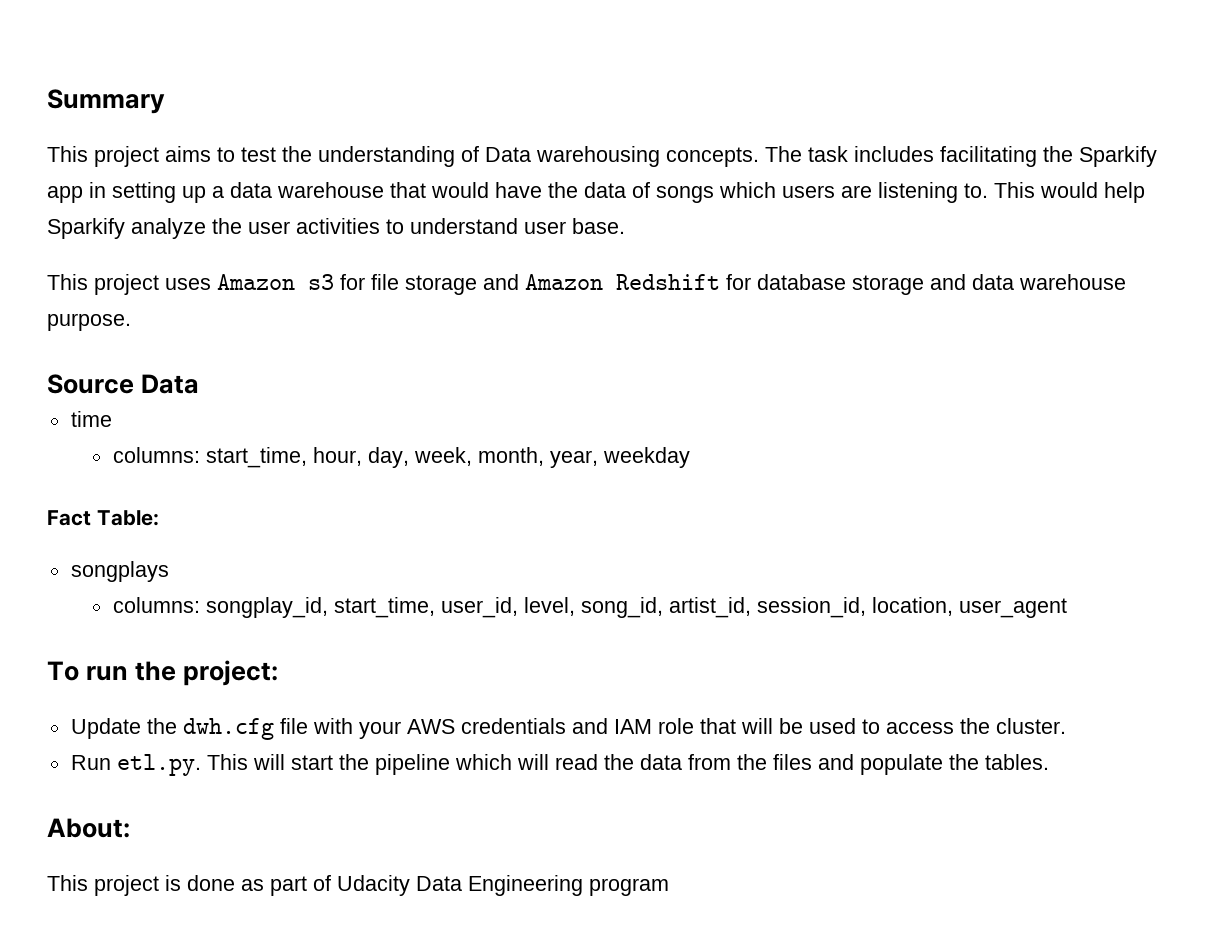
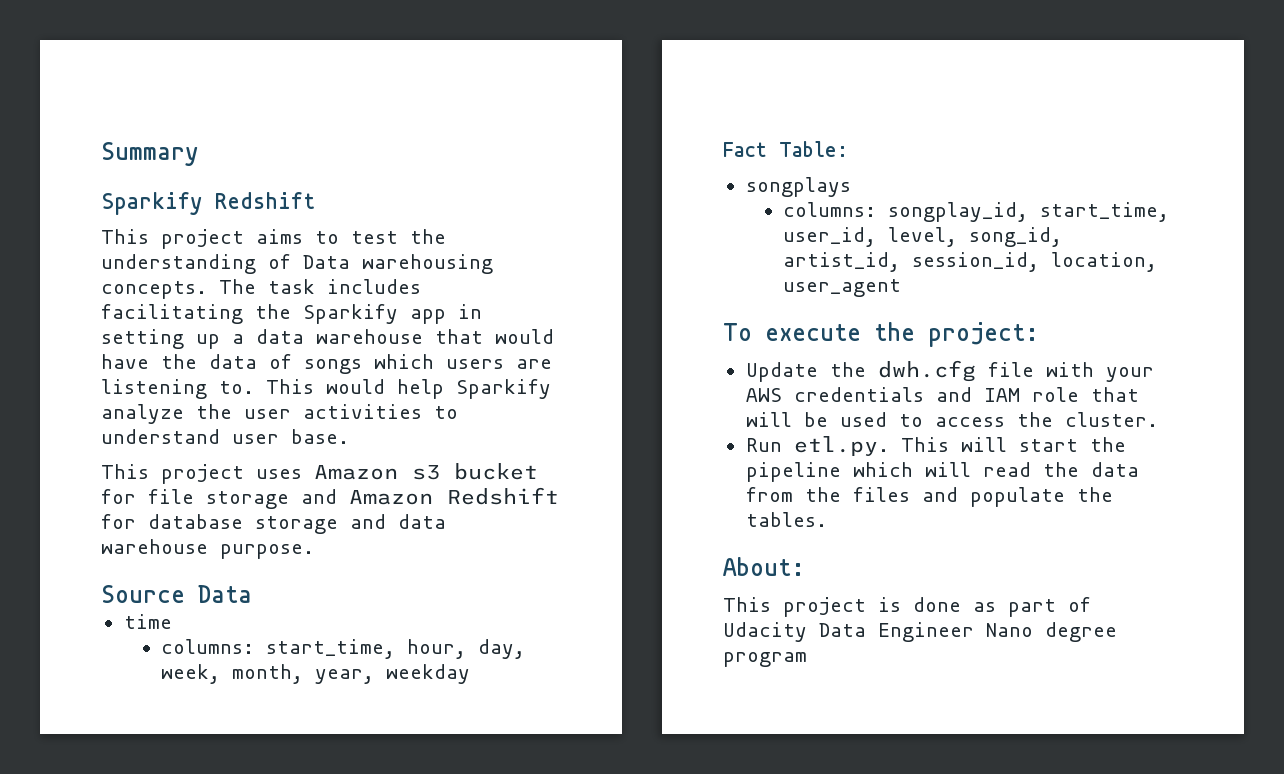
(165, 101) none -> [101,192,315,215] // Sparkify Redshift
(334, 282) none -> [454,463,538,480] bucket
[86,666,129,681] run -> [765,324,861,341] execute
[468,875,583,896] Engineering -> [878,622,1117,642] Engineer Nano degree

